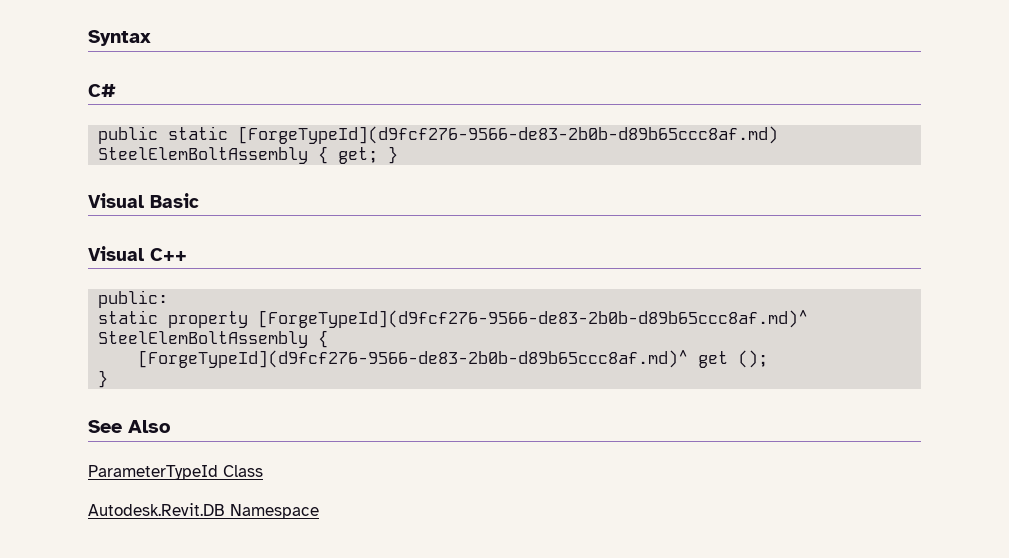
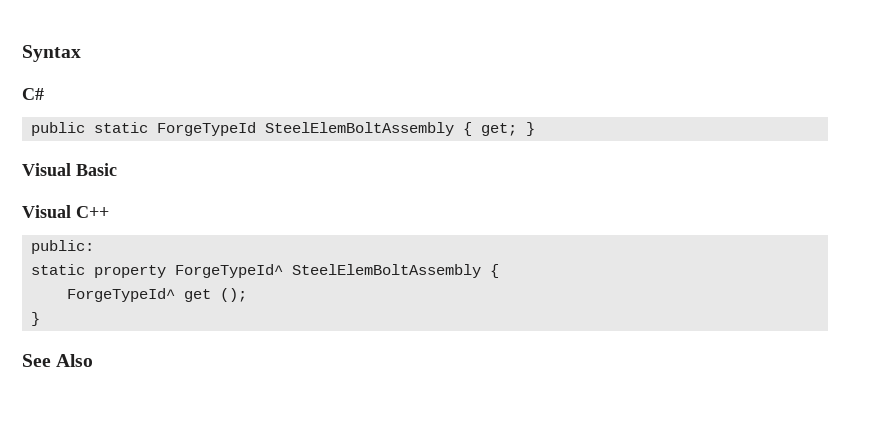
[238,126,779,144] [ForgeTypeId](d9fcf276-9566-de83-2b0b-d89b65ccc8af.md) -> [157,122,257,136] ForgeTypeId
[258,310,809,328] [ForgeTypeId](d9fcf276-9566-de83-2b0b-d89b65ccc8af.md)^ -> [175,264,284,278] ForgeTypeId^
[138,350,689,368] [ForgeTypeId](d9fcf276-9566-de83-2b0b-d89b65ccc8af.md)^ -> [67,288,176,302] ForgeTypeId^
[88,465,263,480] [88,503,319,519] // ParameterTypeId Class // Autodesk.Revit.DB Namespace -> (94, 360) none

